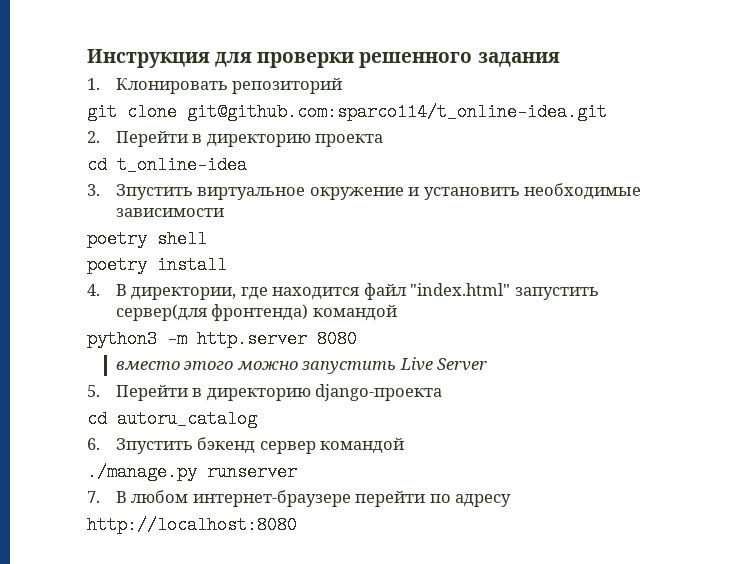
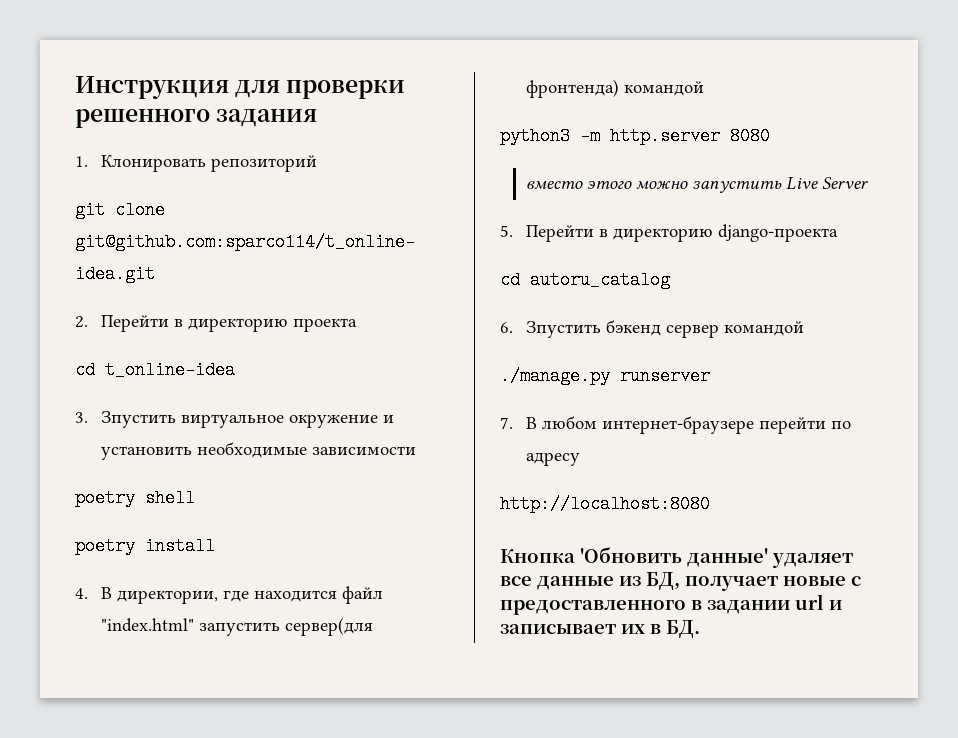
(297, 525) none -> [500,546,853,568] [500,572,861,591] [500,594,842,615] [500,620,700,638] // Кнопка 'Обновить данные' удаляет все данные из БД, получает новые с предоставленного в задании url и записывает их в БД.

